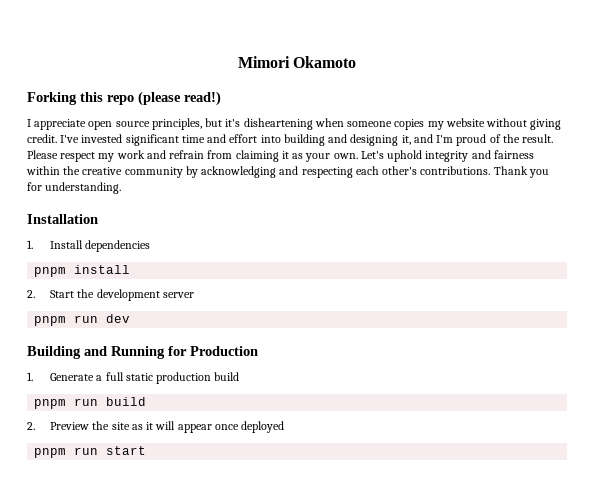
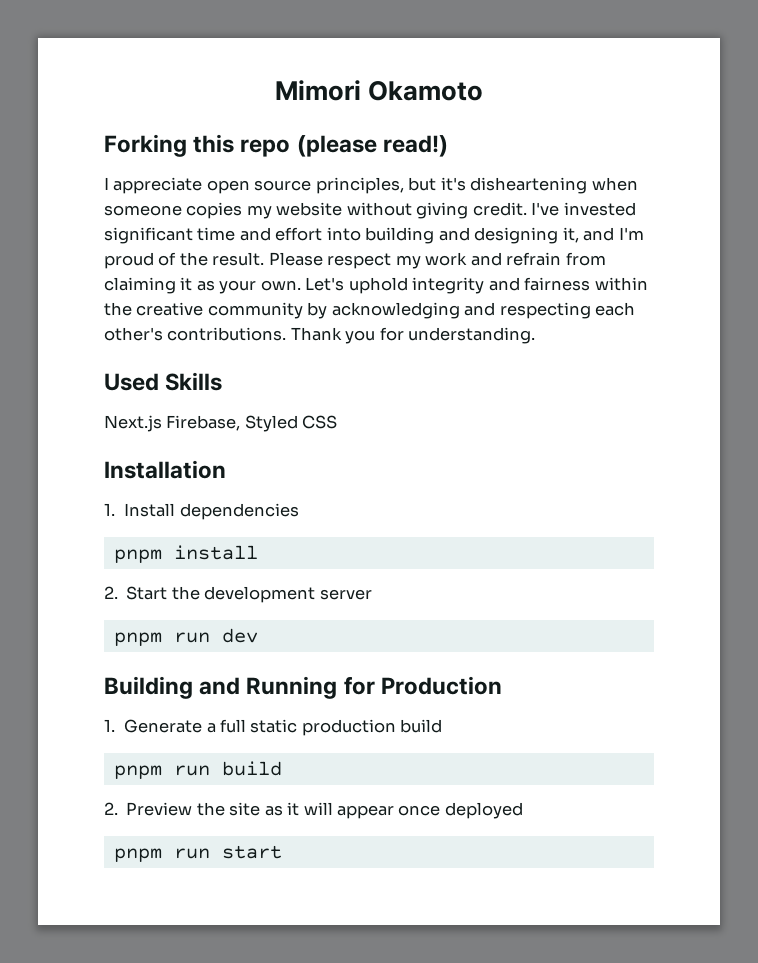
(122, 188) none -> [104,372,223,391] [104,415,338,432] // Used Skills // Next.js Firebase, Styled CSS

